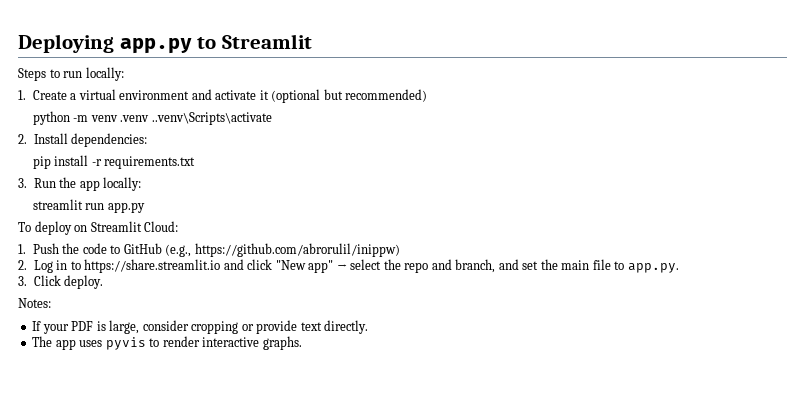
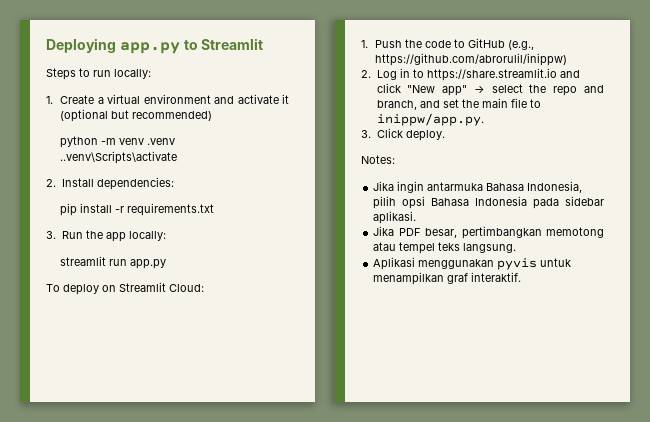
[627,263,679,273] app.py. -> [376,113,484,126] inippw/app.py.
[32,320,369,334] [32,336,302,350] If your PDF is large, consider cropping or provide text directly. // The app uses pyvis to render interactive graphs. -> [373,181,583,193] [373,196,604,209] [373,211,417,224] [373,226,604,239] [373,242,517,254] [373,257,572,270] [373,272,522,285] Jika ingin antarmuka Bahasa Indonesia, pilih opsi Bahasa Indonesia pada sidebar aplikasi. // Jika PDF besar, pertimbangkan memotong atau tempel teks langsung. // Aplikasi menggunakan pyvis untuk menampilkan graf interaktif.

